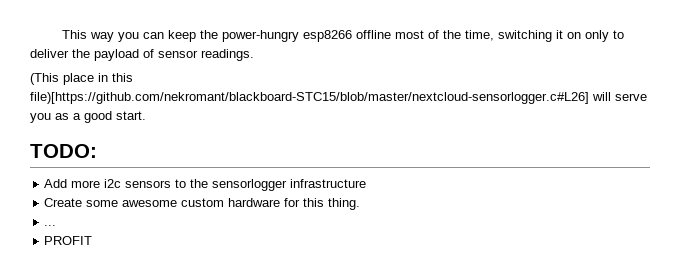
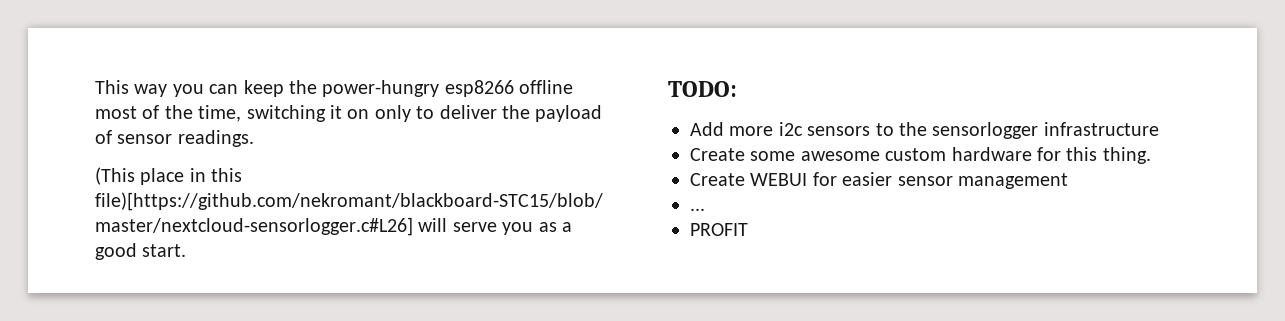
(361, 204) none -> [690,172,1068,189] // Create WEBUI for easier sensor management

